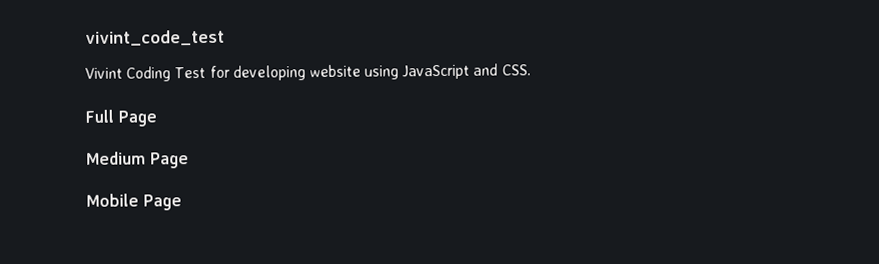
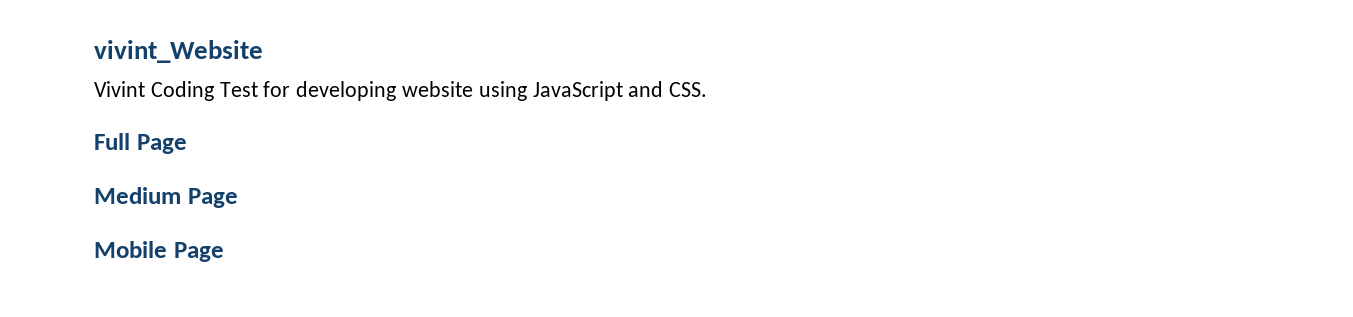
[85,29,225,46] vivint_code_test -> [94,40,263,63] vivint_Website

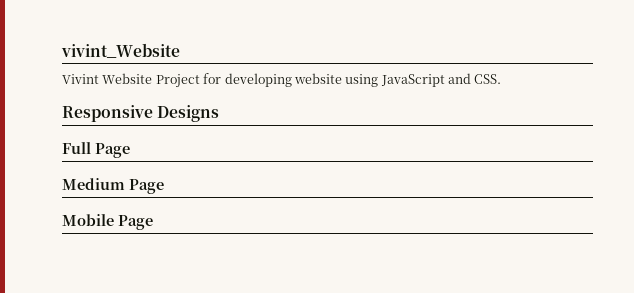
[150,81,258,101] Coding Test -> [102,73,200,88] Website Project
(708, 89) none -> [62,105,220,122] // Responsive Designs

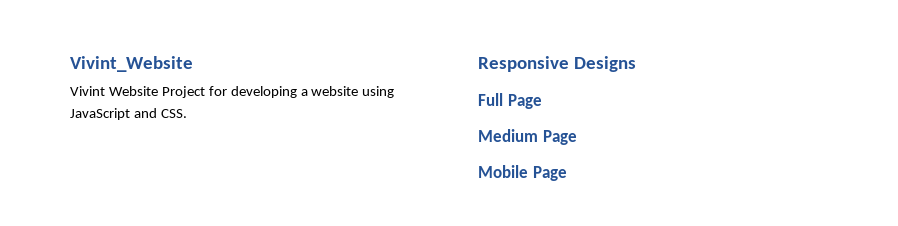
[61,43,180,58] vivint_Website -> [70,56,193,72] Vivint_Website
(292, 80) none -> [300,89,308,96] a

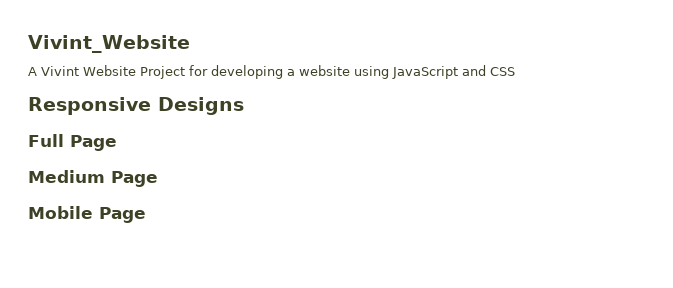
(193, 64) none -> [28,67,37,76] A
[160,109,187,118] CSS. -> [490,67,515,76] CSS

